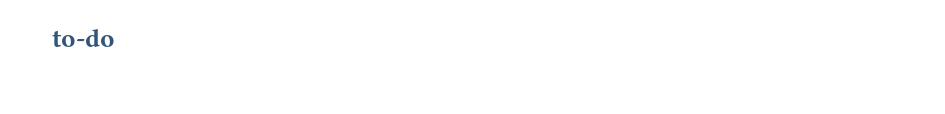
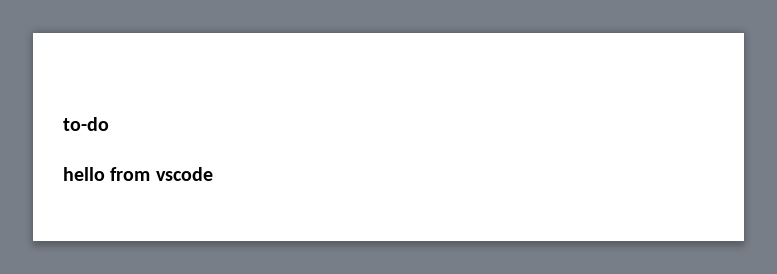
(115, 38) none -> [63,167,213,181] // hello from vscode

